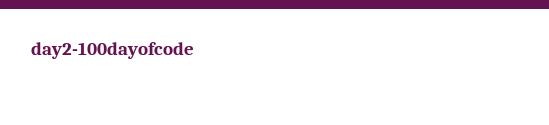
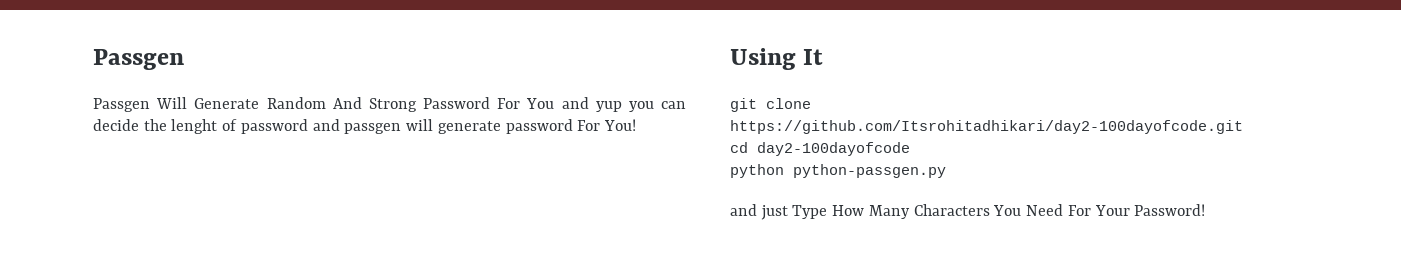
[31,42,194,59] day2-100dayofcode -> [93,49,184,70] [93,97,686,112] [93,119,636,134] [730,48,824,70] [730,98,811,112] [730,120,1243,134] [730,142,910,156] [730,164,946,178] [730,204,1206,220] Passgen // Passgen Will Generate Random And Strong Password For You and yup you can decide the lenght of password and passgen will generate password For You! // Using It // git clone https://github.com/Itsrohitadhikari/day2-100dayofcode.git // cd day2-100dayofcode // python python-passgen.py // and just Type How Many Characters You Need For Your Password!

